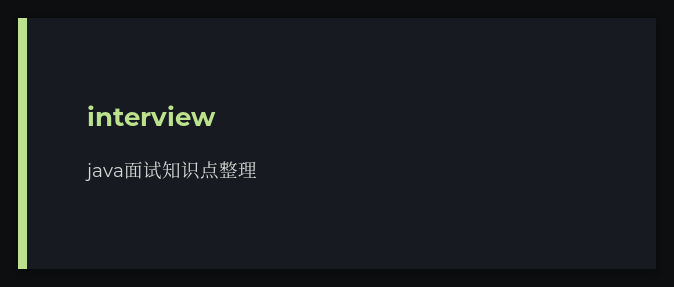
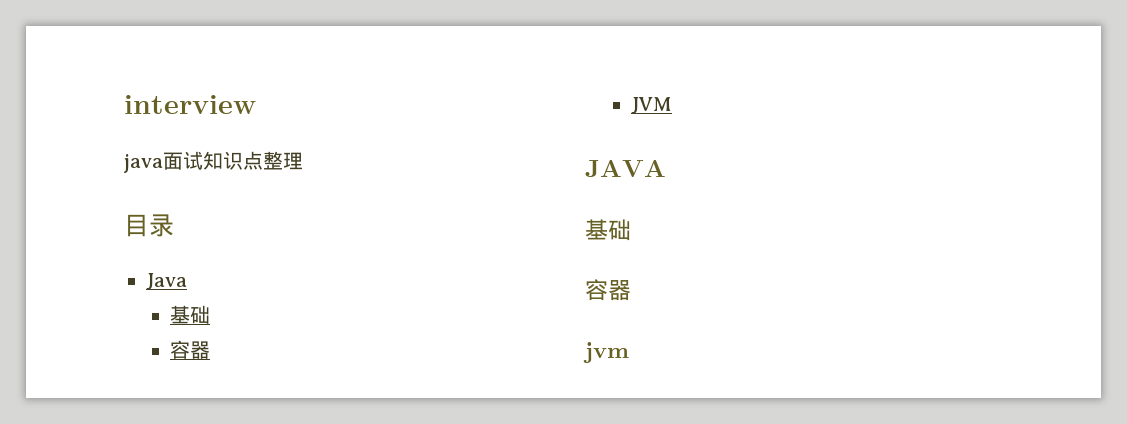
(257, 169) none -> [124,214,174,237] [146,273,187,290] [169,305,210,324] [169,340,210,359] [630,97,672,114] [585,160,666,177] [585,219,631,241] [585,279,631,301] [583,342,629,363] // 目录 // Java // 基础 // 容器 // JVM // JAVA // 基础 // 容器 // jvm

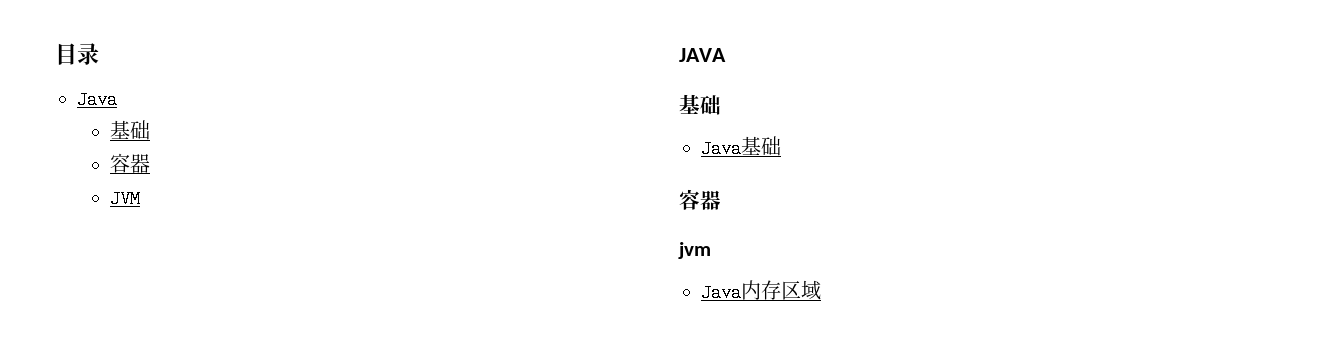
[124,95,256,114] [124,151,303,173] interview // java面试知识点整理 // -> (55, 54) none
(631, 230) none -> [701,136,781,158] // Java基础
(629, 352) none -> [701,280,821,302] // Java内存区域

